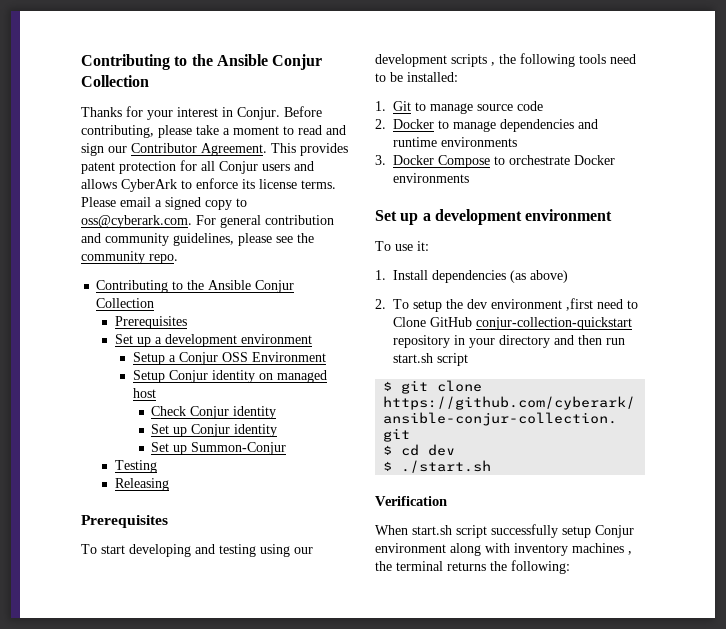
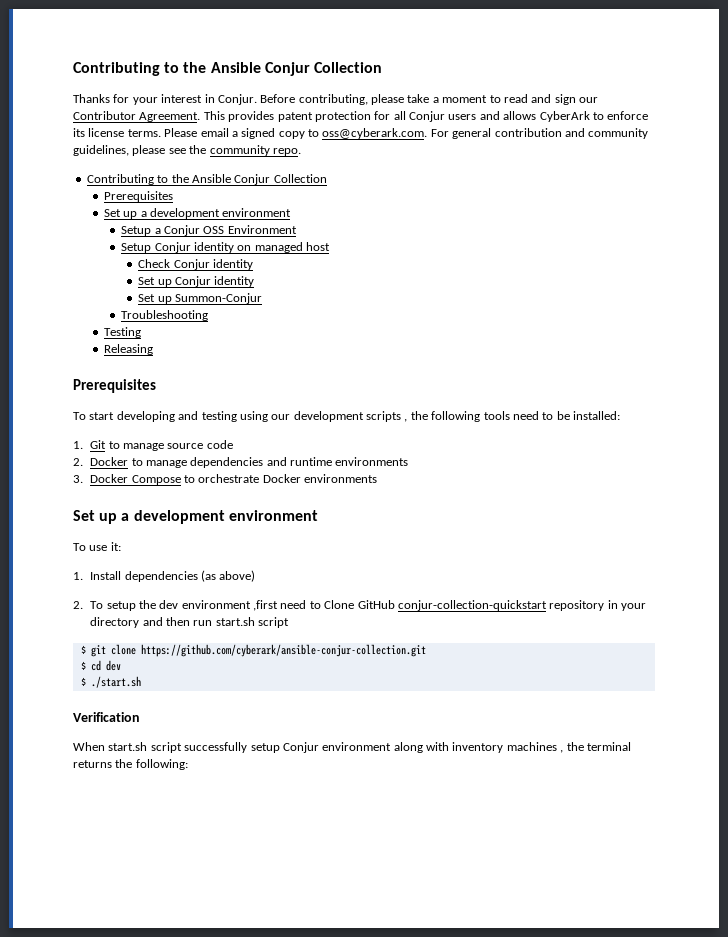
(287, 448) none -> [121,310,209,321] // Troubleshooting

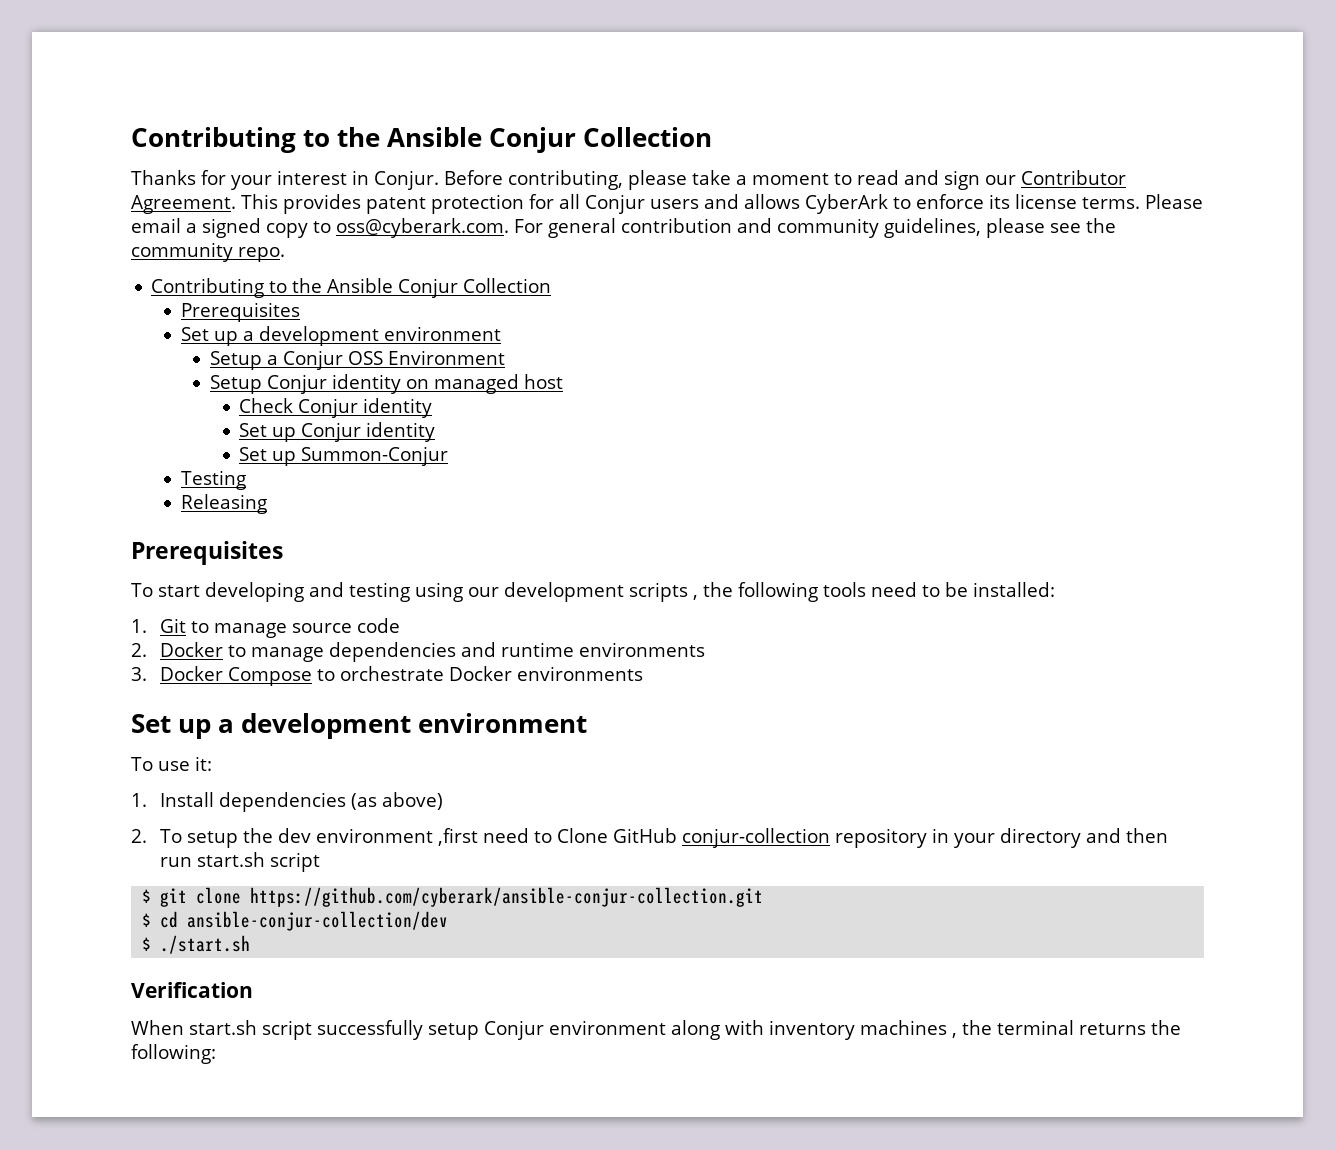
[121,310,209,321] // Troubleshooting -> (449, 456) none
[397,600,547,611] conjur-collection-quickstart -> [682,828,831,848] conjur-collection
[105,660,121,671] dev -> [187,911,449,931] ansible-conjur-collection/dev

